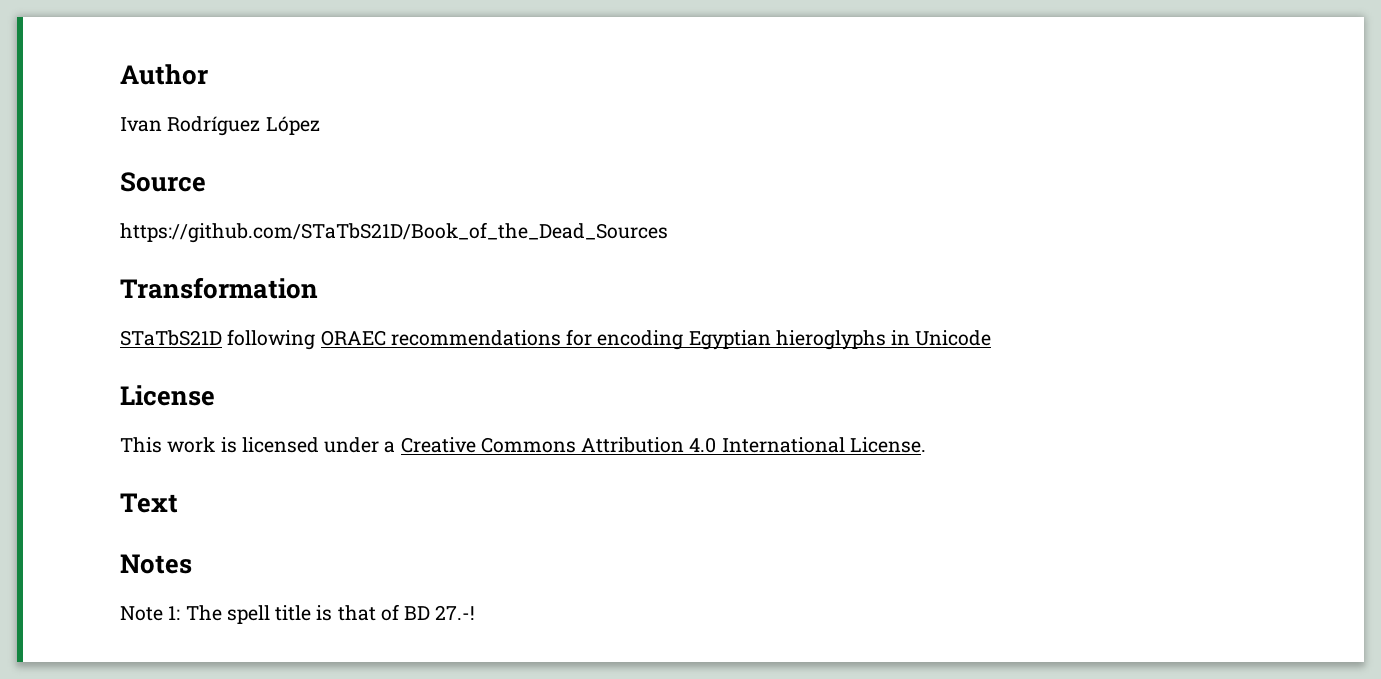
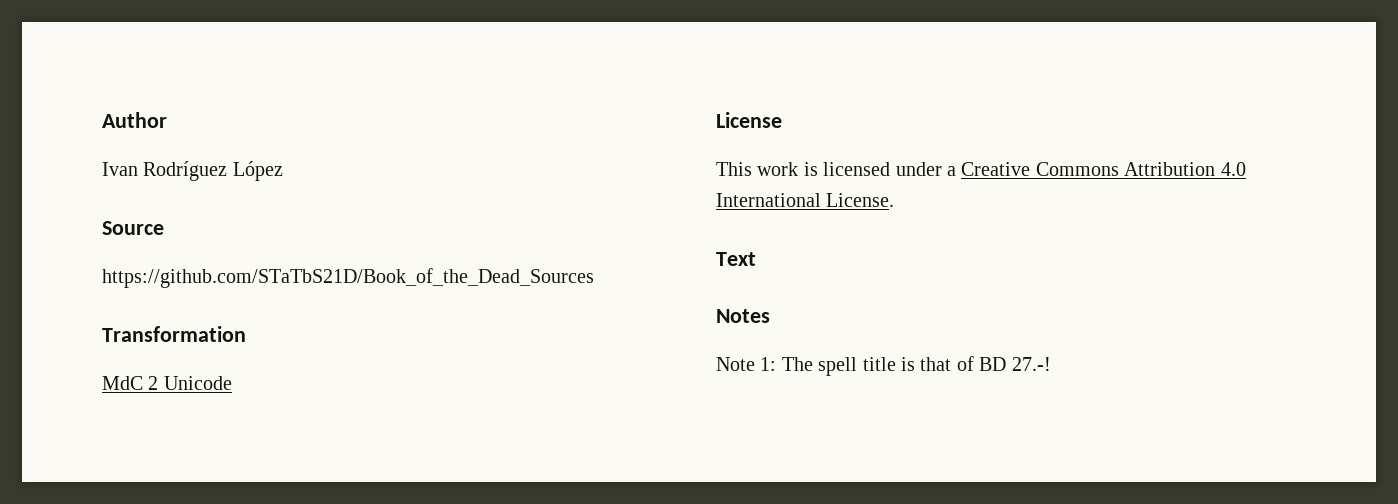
[120,329,911,350] STaTbS21D following ORAEC recommendations for encoding Egyptian hieroglyphs in -> [102,376,159,390] MdC 2

